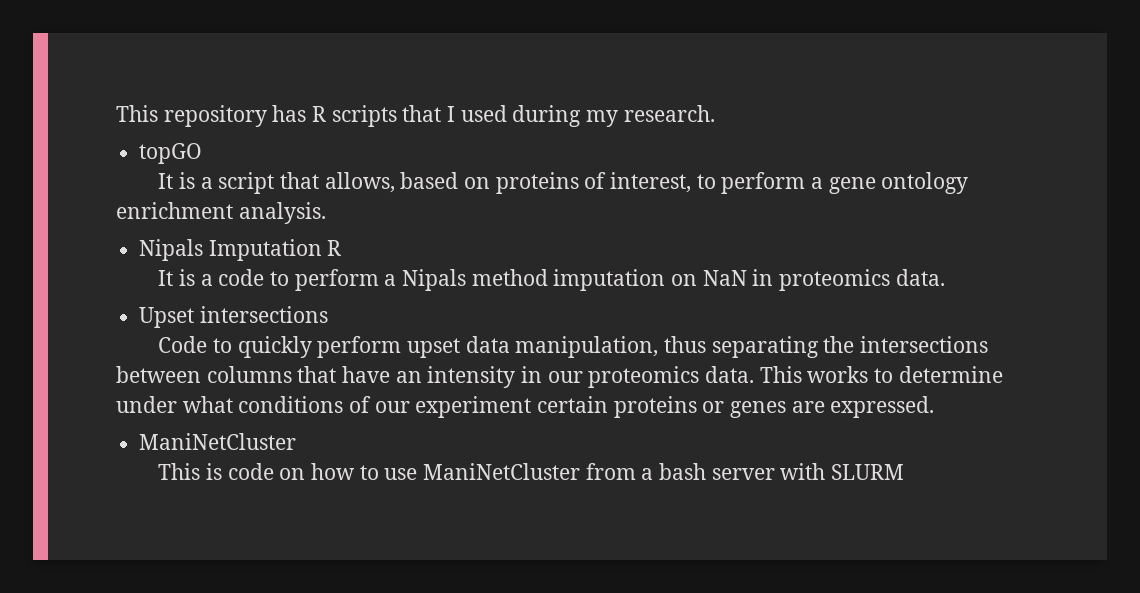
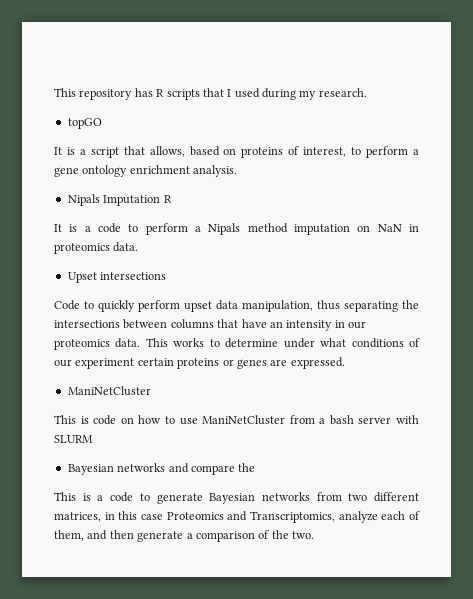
(905, 472) none -> [67,463,256,475] [54,492,419,504] [54,511,421,523] [54,530,314,542] // Bayesian networks and compare the // This is a code to generate Bayesian networks from two different matrices, in this case Proteomics and Transcriptomics, analyze each of them, and then generate a comparison of the two.

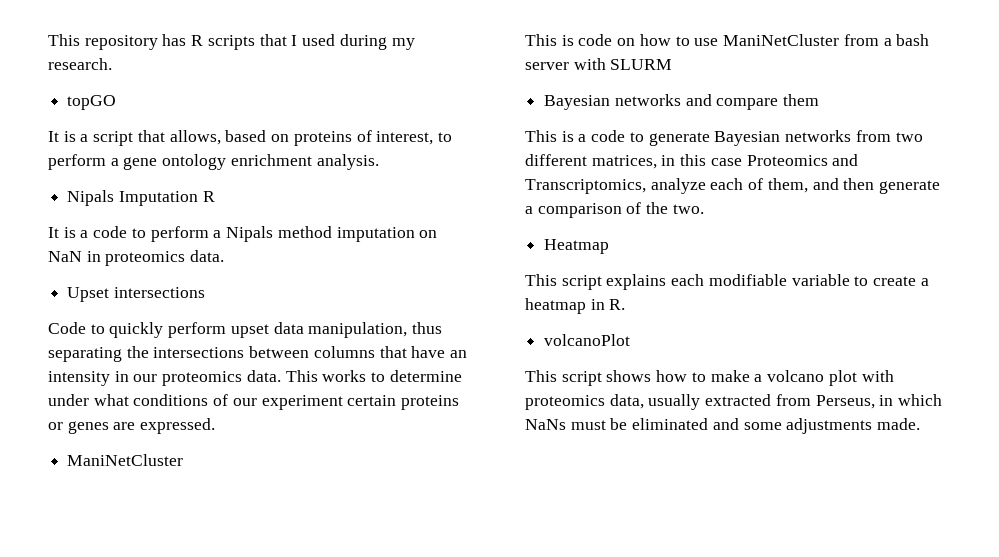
[238,463,256,472] the -> [783,94,820,106] them
(314, 535) none -> [544,239,610,254] [525,274,929,290] [525,298,626,314] [544,334,631,346] [525,370,894,386] [525,394,943,410] [525,418,921,434] // Heatmap // This script explains each modifiable variable to create a heatmap in R. // volcanoPlot // This script shows how to make a volcano plot with proteomics data, usually extracted from Perseus, in which NaNs must be eliminated and some adjustments made.

